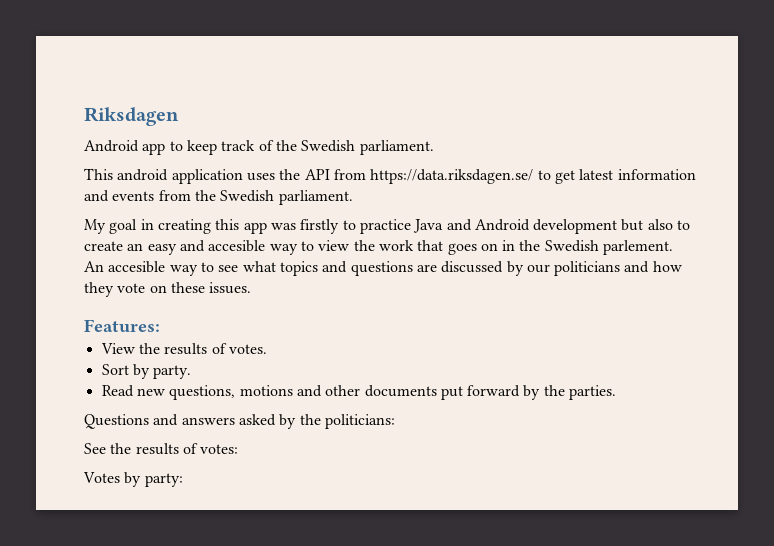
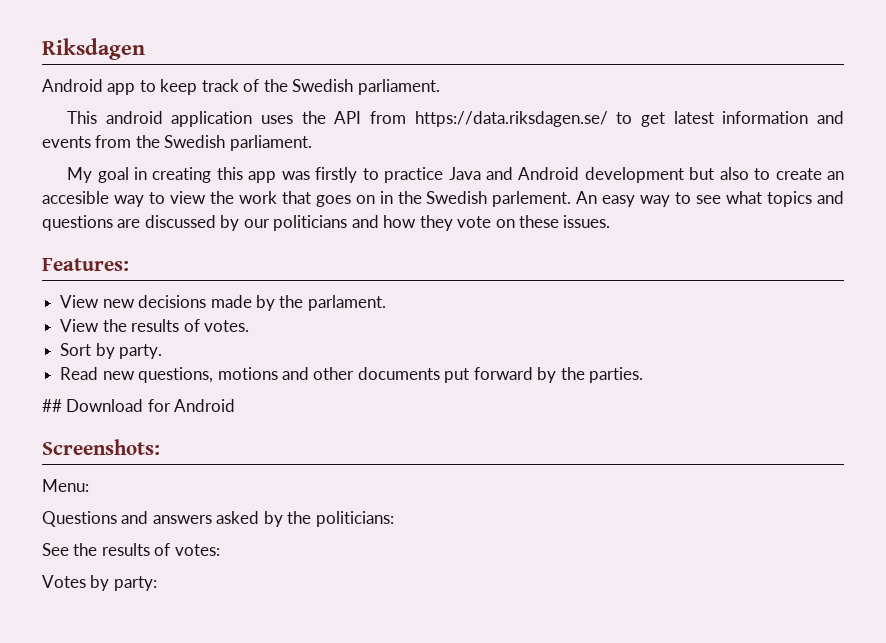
[147,240,205,255] easy and -> (844, 175) none
[108,261,166,273] accesible -> [602,195,636,207] easy
(160, 326) none -> [60,295,386,311] // View new decisions made by the parlament.
(617, 392) none -> [42,399,236,412] [42,439,160,455] [42,479,89,492] // ## Download for Android // Screenshots: // Menu:

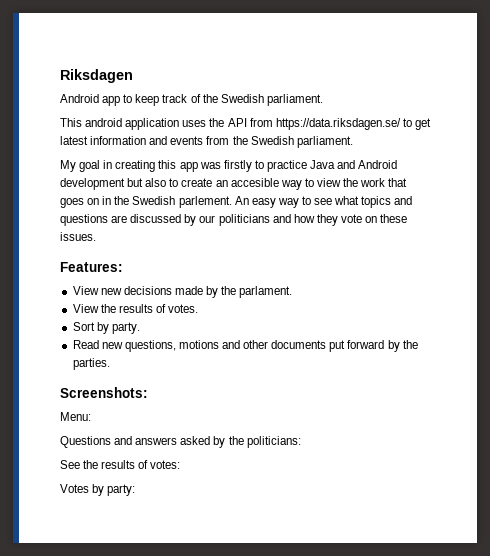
[42,399,236,412] // ## Download for Android -> (110, 364) none

